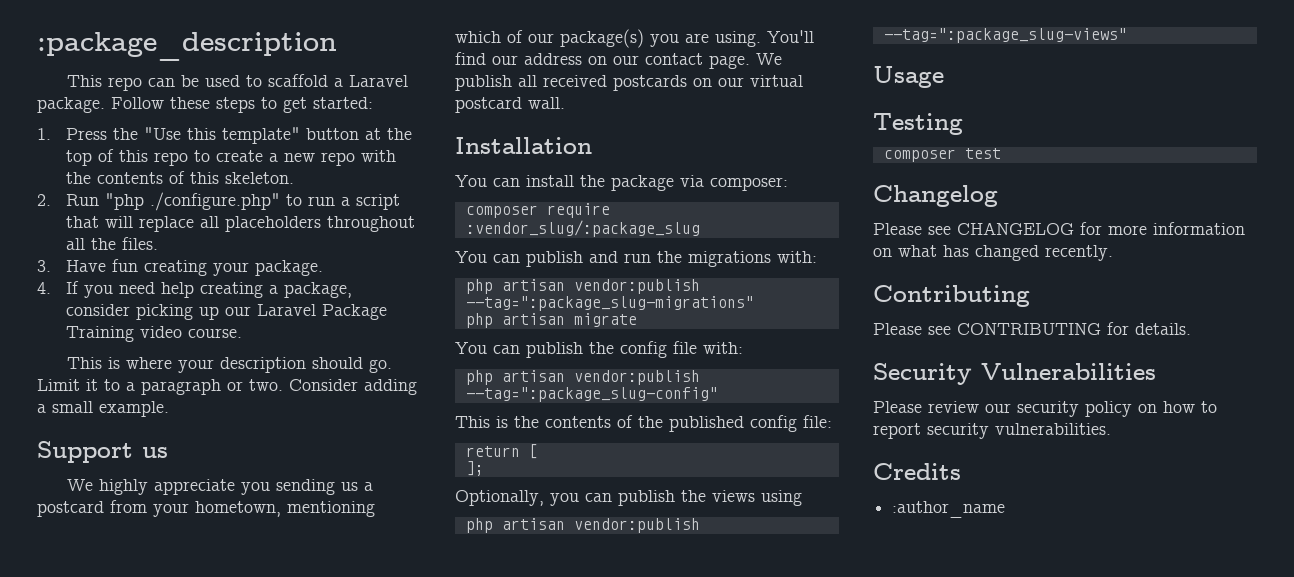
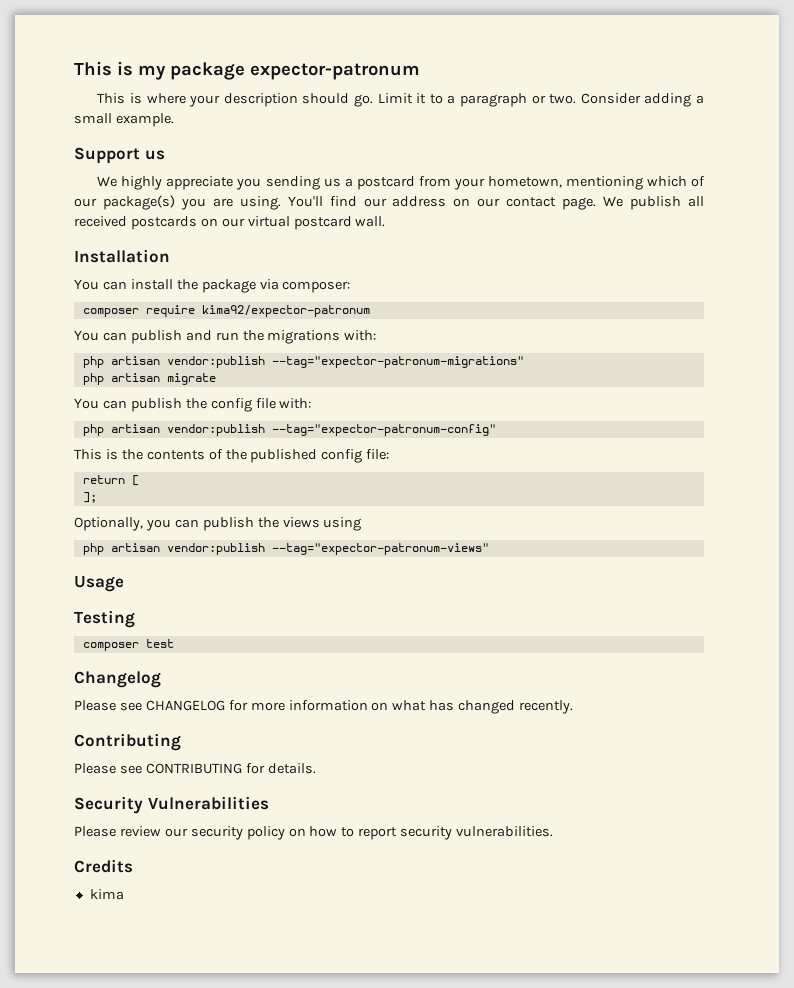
[37,32,337,61] [67,74,409,91] [37,97,373,113] [37,127,412,144] [65,149,396,166] [65,171,294,184] [37,192,400,211] [65,216,415,232] [65,237,158,250] [37,259,323,276] [37,281,352,298] [65,304,387,320] [65,326,242,342] :package_description // This repo can be used to scaffold a Laravel package. Follow these steps to get started: // 1. Press the "Use this template" button at the top of this repo to create a new repo with the contents of this skeleton. // 2. Run "php ./configure.php" to run a script that will replace all placeholders throughout all the files. // 3. Have fun creating your package. // 4. If you need help creating a package, consider picking up our Laravel Package Training video course. -> [74,61,420,80] This is my package expector-patronum
[465,220,700,237] :vendor_slug/:package_slug -> [201,305,370,317] kima92/expector-patronum
[465,296,754,311] --tag=":package_slug-migrations" -> [271,356,524,368] --tag="expector-patronum-migrations"
[465,387,718,402] --tag=":package_slug-config" -> [271,424,496,436] --tag="expector-patronum-config"
[883,28,1127,43] --tag=":package_slug-views" -> [271,543,489,555] --tag="expector-patronum-views"
[892,501,1006,518] :author_name -> [89,889,124,900] kima

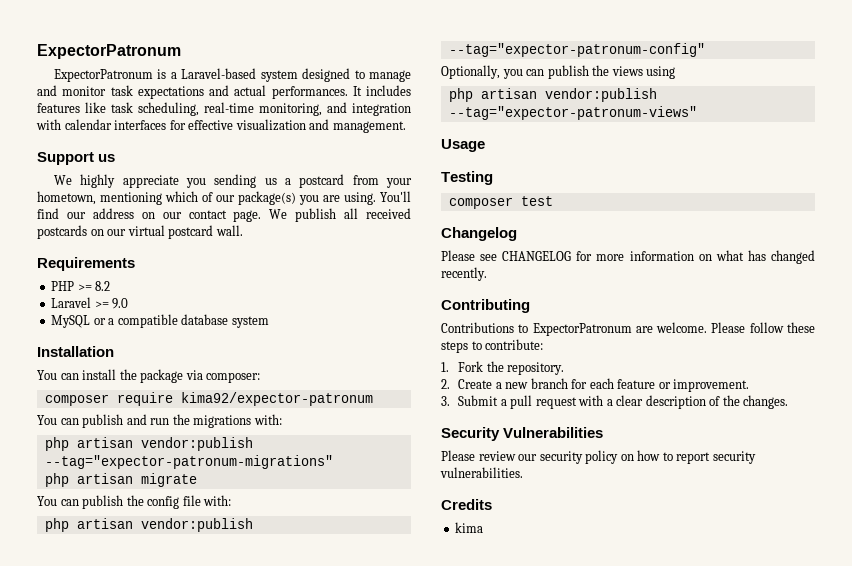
[74,61,420,80] [97,93,705,107] [74,113,174,127] This is my package expector-patronum // This is where your description should go. Limit it to a paragraph or two. Consider adding a small example. -> [37,44,181,59] [54,68,411,82] [37,85,411,99] [37,102,411,116] [36,119,406,133] ExpectorPatronum // ExpectorPatronum is a Laravel-based system designed to manage and monitor task expectations and actual performances. It includes features like task scheduling, real-time monitoring, and integration with calendar interfaces for effective visualization and management.
(386, 221) none -> [37,257,135,271] [51,281,111,291] [51,297,129,309] [51,314,269,328] // Requirements // PHP >= 8.2 // Laravel >= 9.0 // MySQL or a compatible database system
[74,449,390,463] [82,475,139,486] [82,492,97,503] // This is the contents of the published config file: // return [ // ]; -> (705, 50) none
[74,763,316,774] Please see CONTRIBUTING for details. -> [441,322,815,336] [441,339,544,353] [441,361,565,375] [441,378,750,392] [441,395,789,409] Contributions to ExpectorPatronum are welcome. Please follow these steps to contribute: // 1. Fork the repository. // 2. Create a new branch for each feature or improvement. // 3. Submit a pull request with a clear description of the changes.

